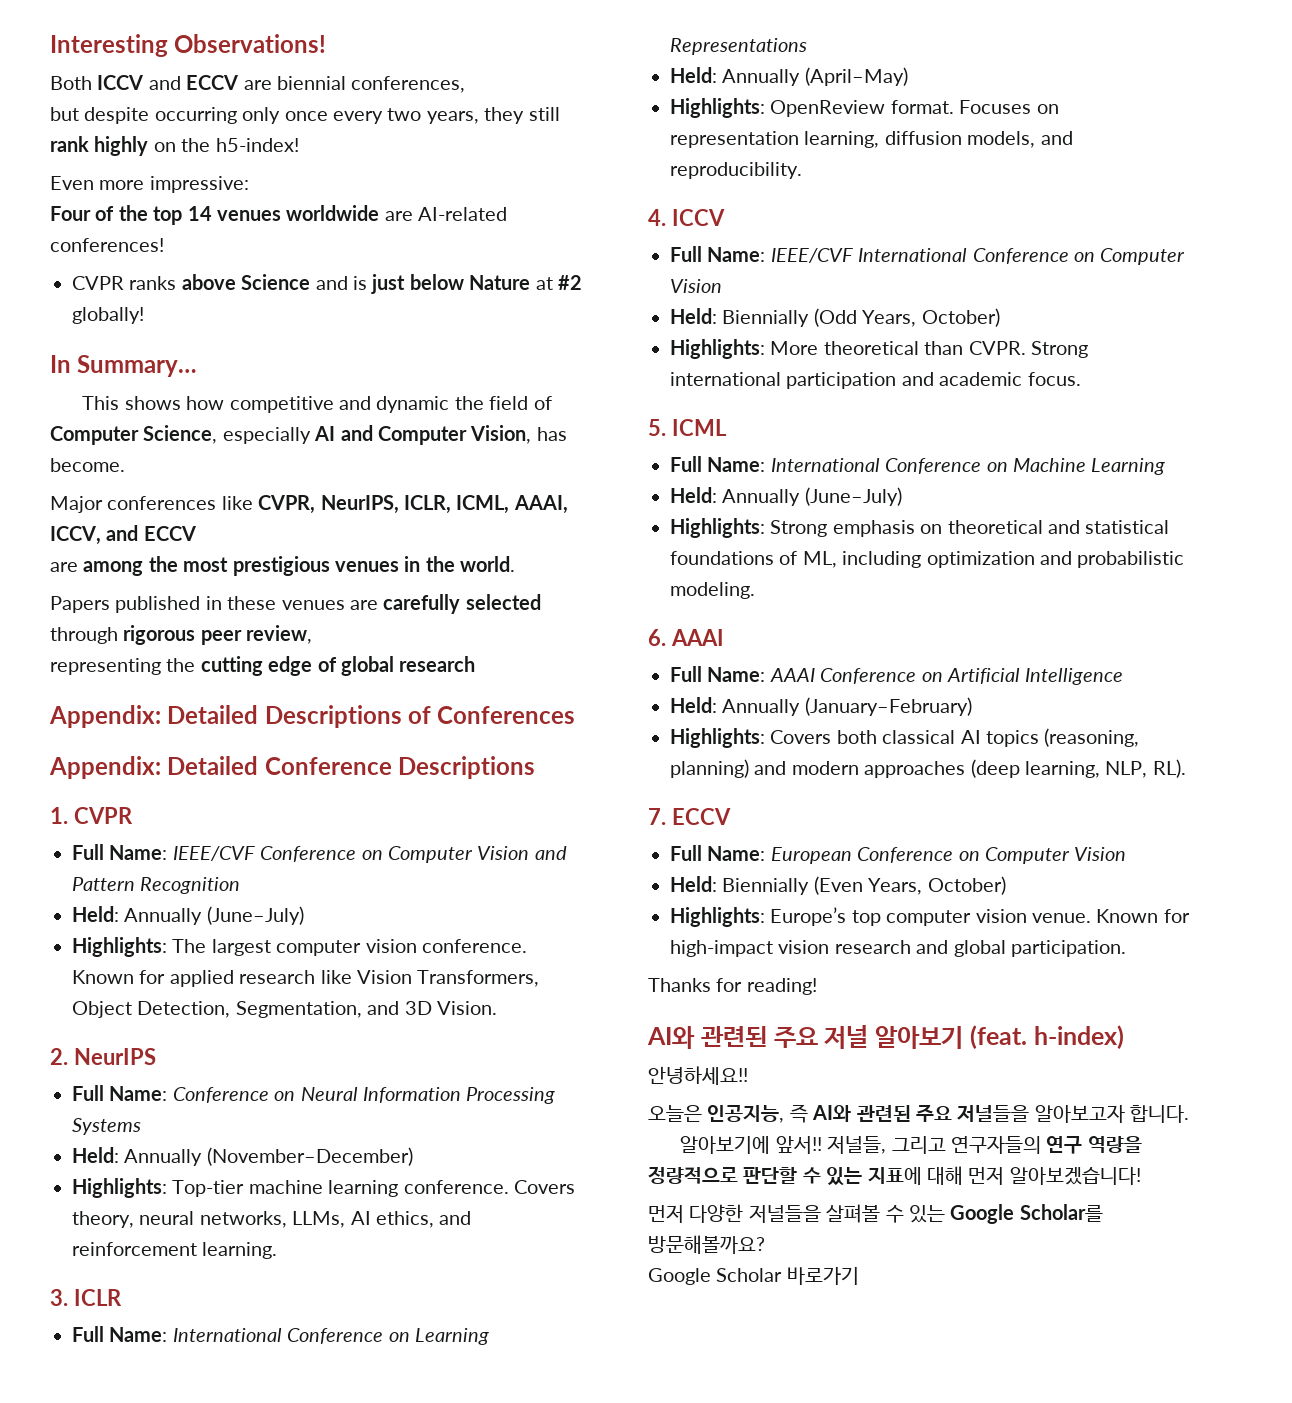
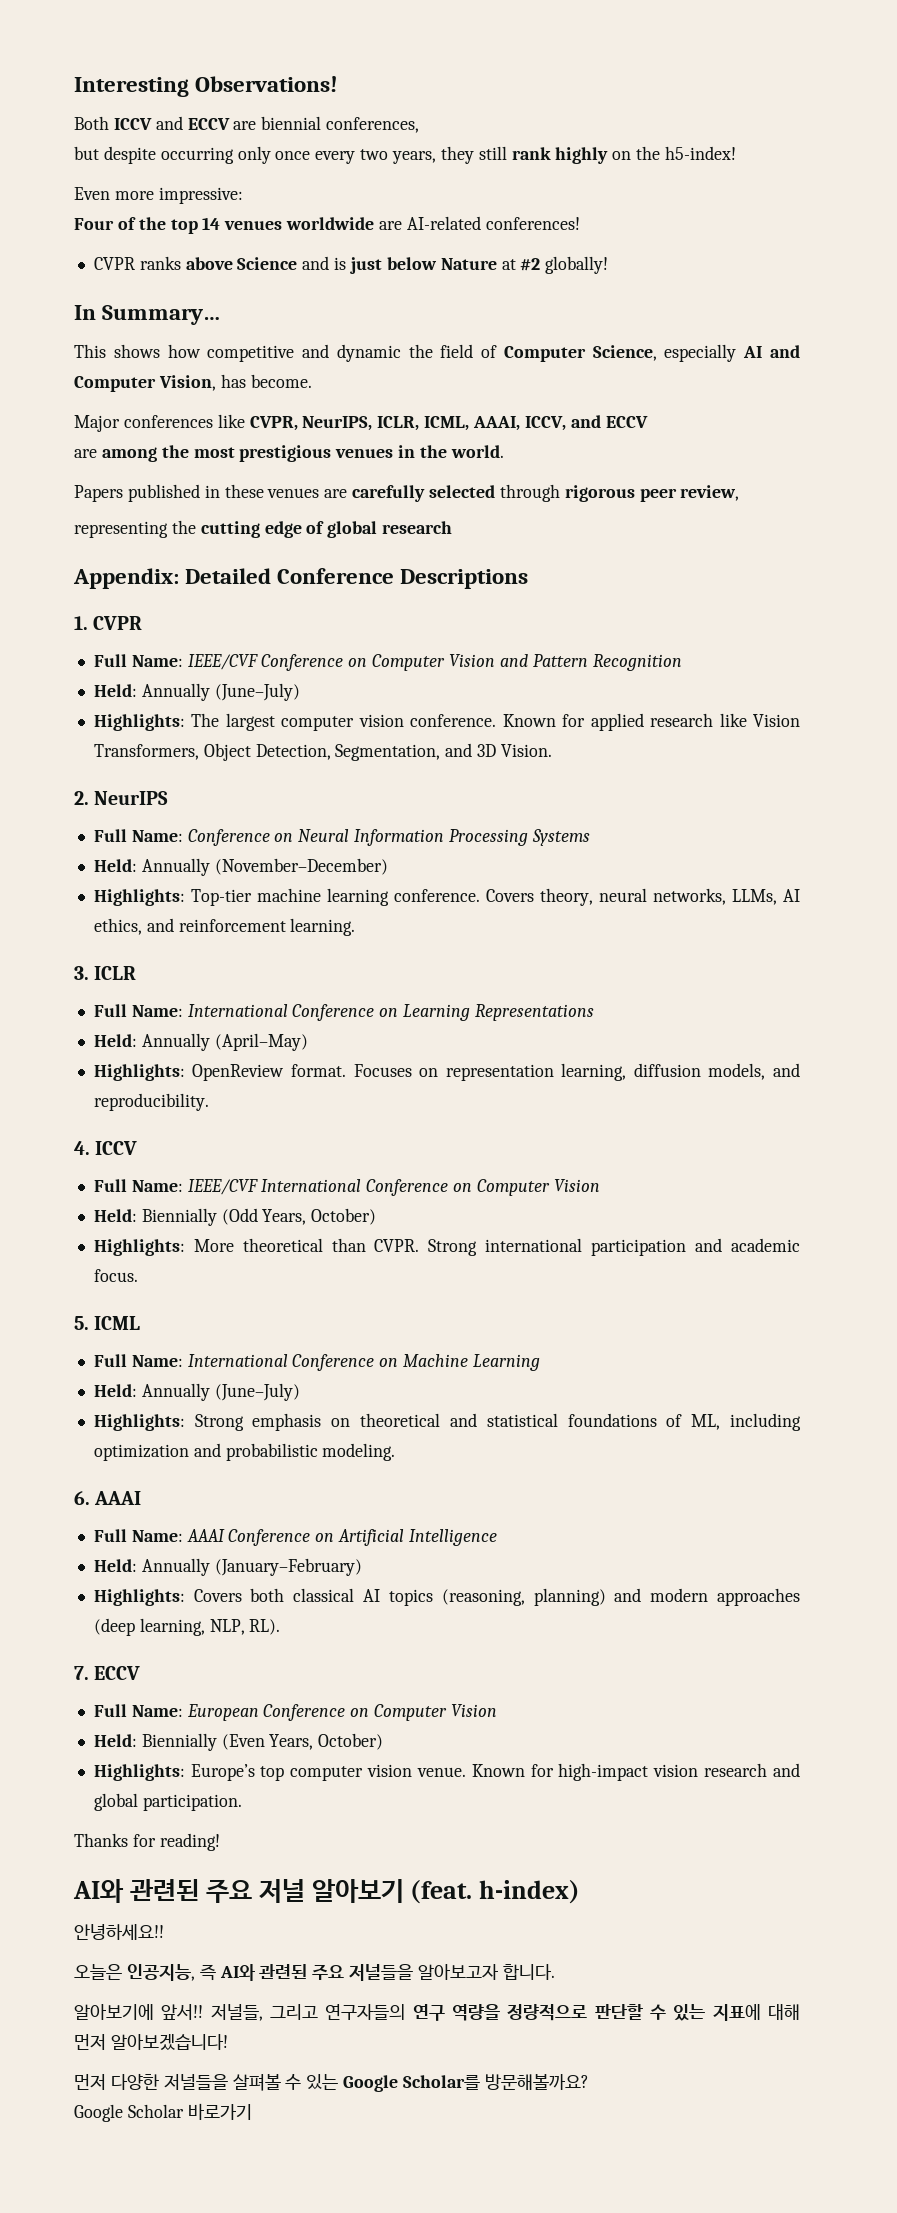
[49,705,576,728] // Appendix: Detailed Descriptions of Conferences -> (453, 527) none

